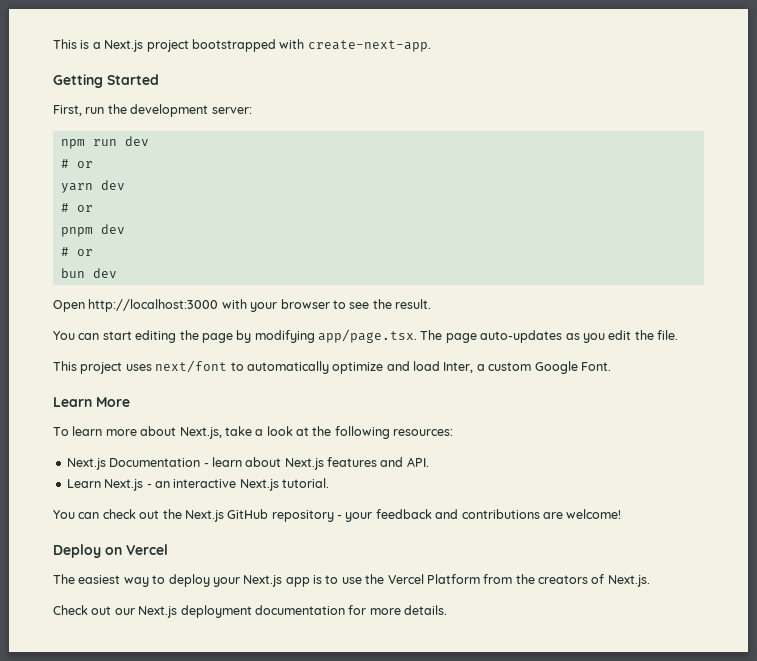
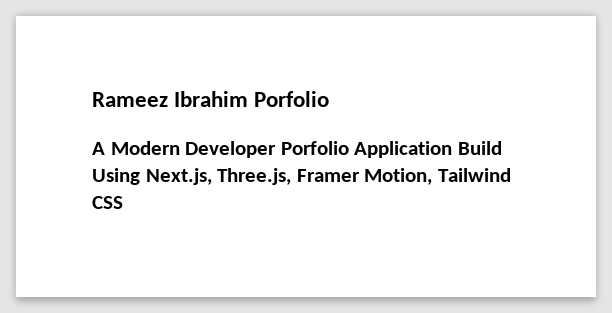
[53,39,431,52] [53,74,159,88] [53,104,252,117] [60,136,149,149] [60,159,93,168] [60,180,125,193] [60,203,93,212] [60,224,125,237] [60,247,93,256] [60,268,117,278] [53,299,431,312] [53,329,678,343] [53,360,611,374] [53,397,130,407] [53,426,454,439] [66,457,429,470] [66,478,329,491] [53,509,622,522] [53,544,168,558] [53,574,650,587] [53,605,447,618] This is a Next.js project bootstrapped with create-next-app. // Getting Started // First, run the development server: // npm run dev // # or // yarn dev // # or // pnpm dev // # or // bun dev // Open http://localhost:3000 with your browser to see the result. // You can start editing the page by modifying app/page.tsx. The page auto-updates as you edit the file. // This project uses next/font to automatically optimize and load Inter, a custom Google Font. // Learn More // To learn more about Next.js, take a look at the following resources: // Next.js Documentation - learn about Next.js features and API. // Learn Next.js - an interactive Next.js tutorial. // You can check out the Next.js GitHub repository - your feedback and contributions are welcome! // Deploy on Vercel // The easiest way to deploy your Next.js app is to use the Vercel Platform from the creators of Next.js. // Check out our Next.js deployment documentation for more details. -> [92,91,330,107] [92,141,502,158] [92,168,511,185] [92,196,123,209] Rameez Ibrahim Porfolio // A Modern Developer Porfolio Application Build Using Next.js, Three.js, Framer Motion, Tailwind CSS

